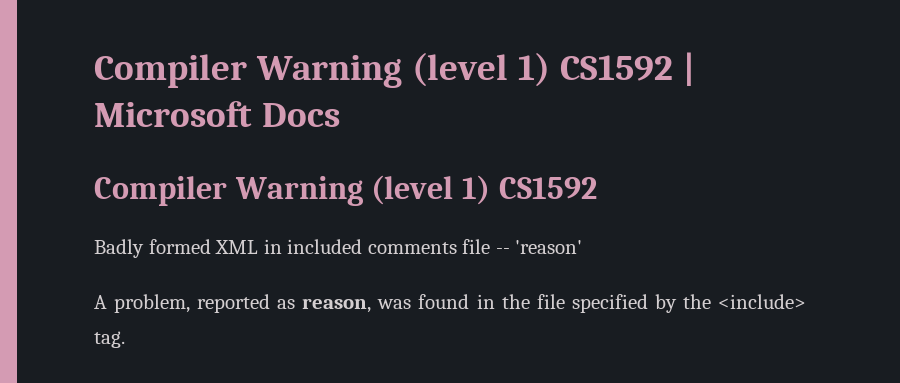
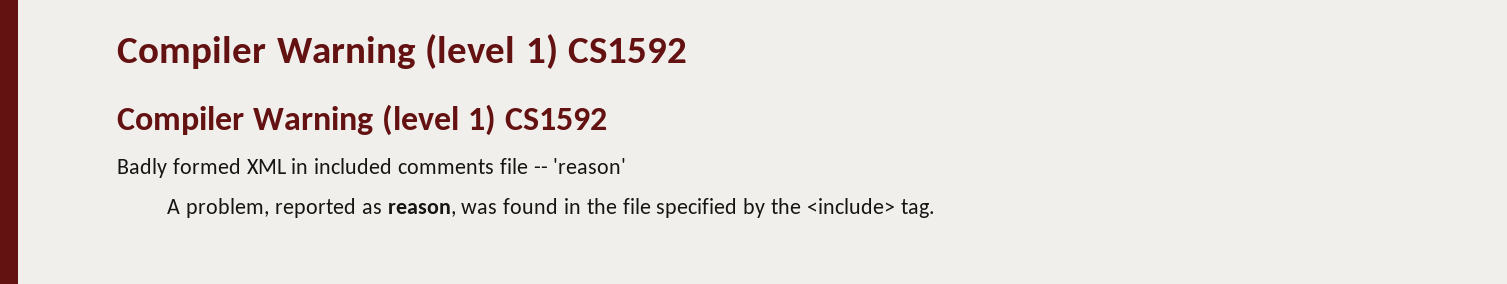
[94,52,695,88] [94,101,340,127] Compiler Warning (level 1) CS1592 | Microsoft Docs -> [117,34,688,69] Compiler Warning (level 1) CS1592

